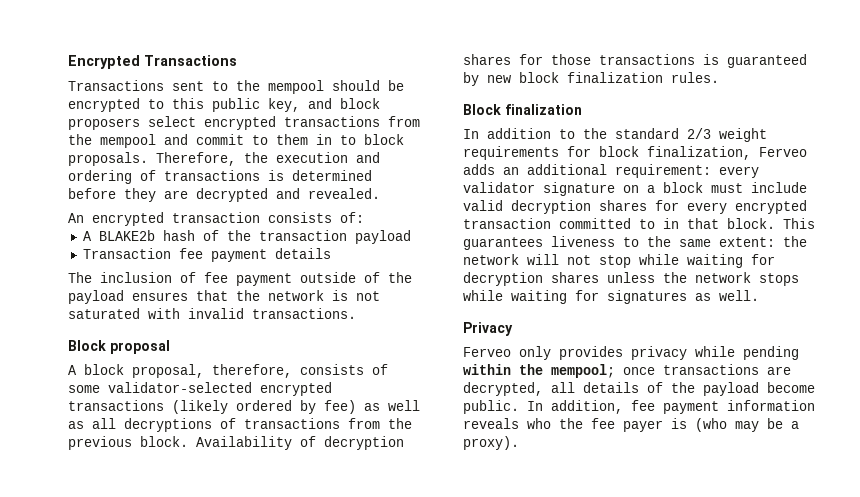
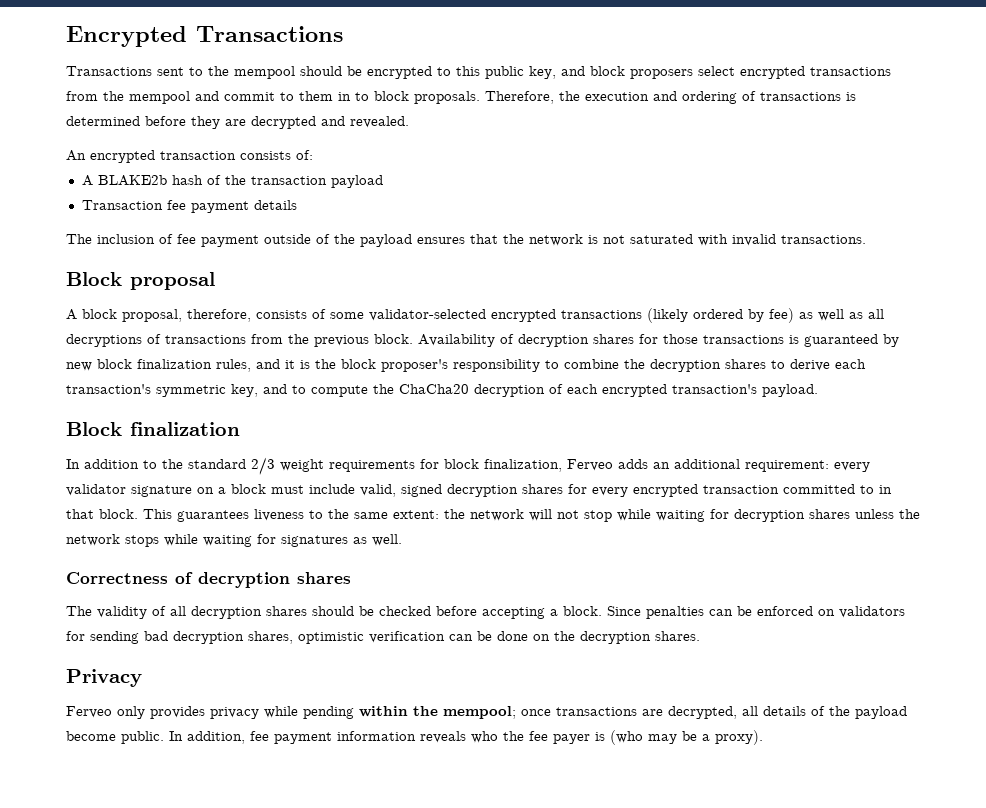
[671,72,719,83] rules. -> [216,359,866,372] [66,384,818,397] rules, and it is the block proposer's responsibility to combine the decryption shares to derive each transaction's symmetric key, and to compute the ChaCha20 decryption of each encrypted transaction's payload.
[463,200,503,211] valid -> [360,484,442,497] valid, signed
(759, 295) none -> [66,572,351,588] [66,606,905,619] [66,631,700,644] // Correctness of decryption shares // The validity of all decryption shares should be checked before accepting a block. Since penalties can be enforced on validators for sending bad decryption shares, optimistic verification can be done on the decryption shares.

